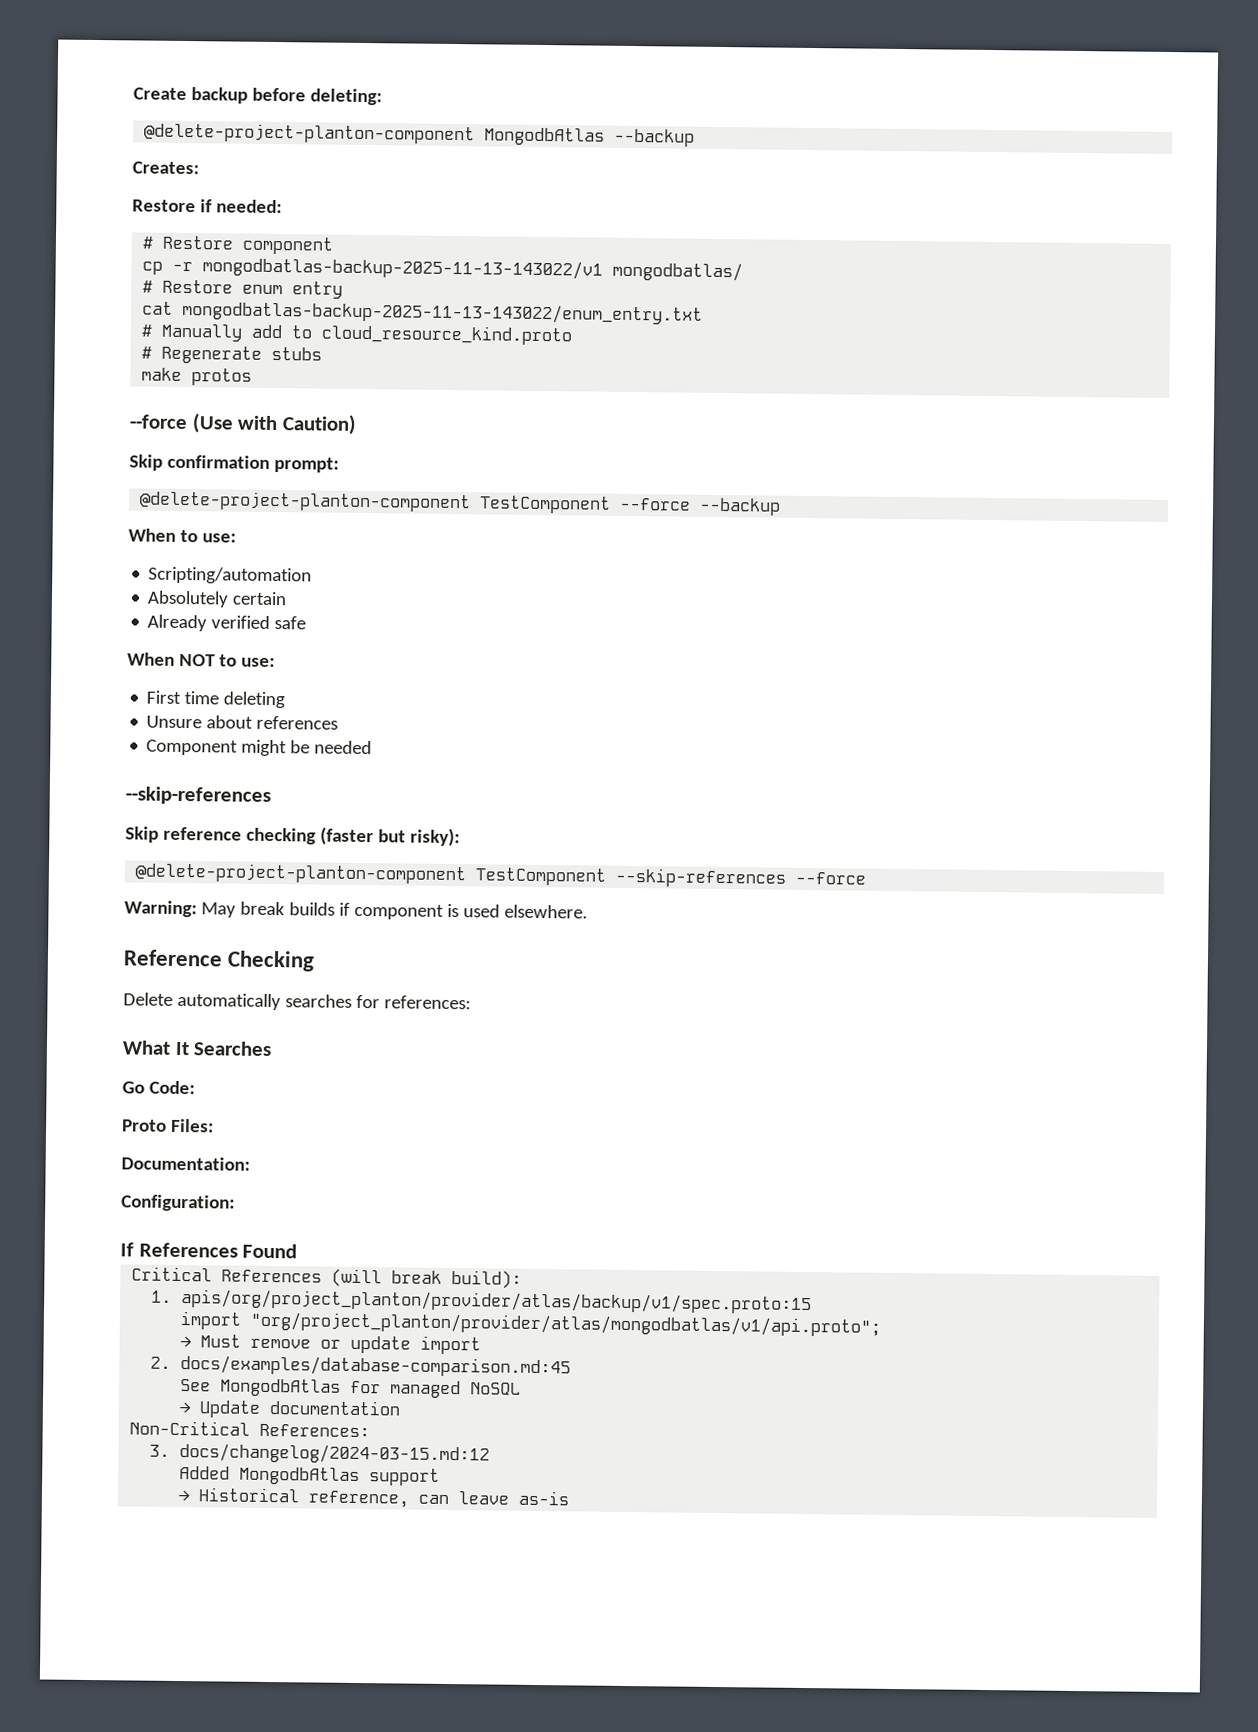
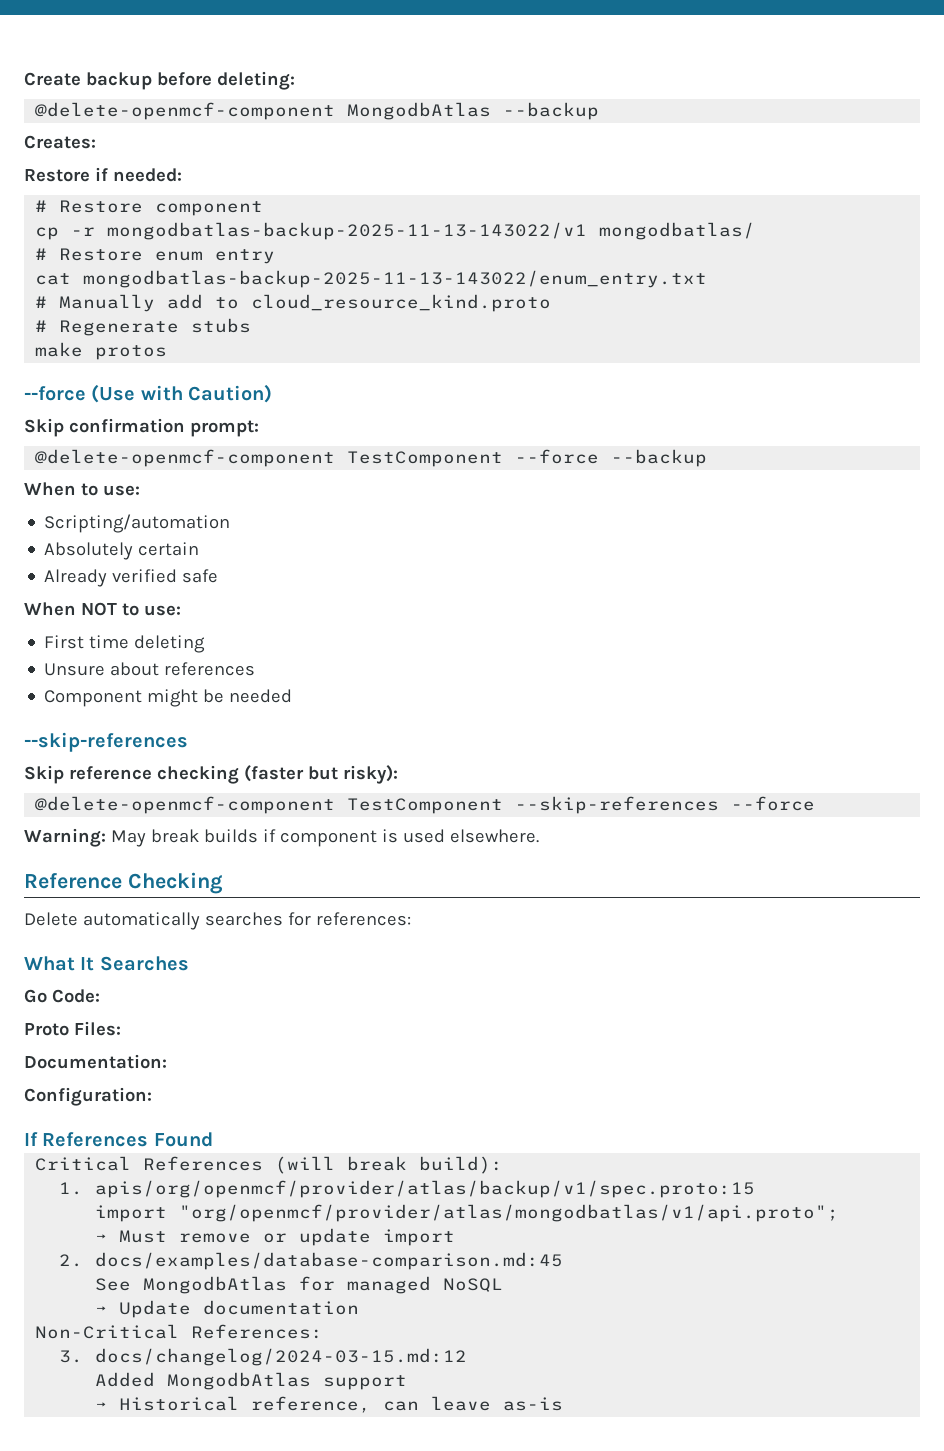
[144,122,476,145] @delete-project-planton-component -> [35,102,336,120] @delete-openmcf-component
[139,490,472,513] @delete-project-planton-component -> [35,449,336,467] @delete-openmcf-component
[135,862,467,885] @delete-project-planton-component -> [35,796,336,814] @delete-openmcf-component
[181,1289,813,1315] [180,1311,882,1337] apis/org/project_planton/provider/atlas/backup/v1/spec.proto:15 // import "org/project_planton/provider/atlas/mongodbatlas/v1/api.proto"; -> [95,1180,756,1198] [95,1204,840,1222] apis/org/openmcf/provider/atlas/backup/v1/spec.proto:15 // import "org/openmcf/provider/atlas/mongodbatlas/v1/api.proto";

